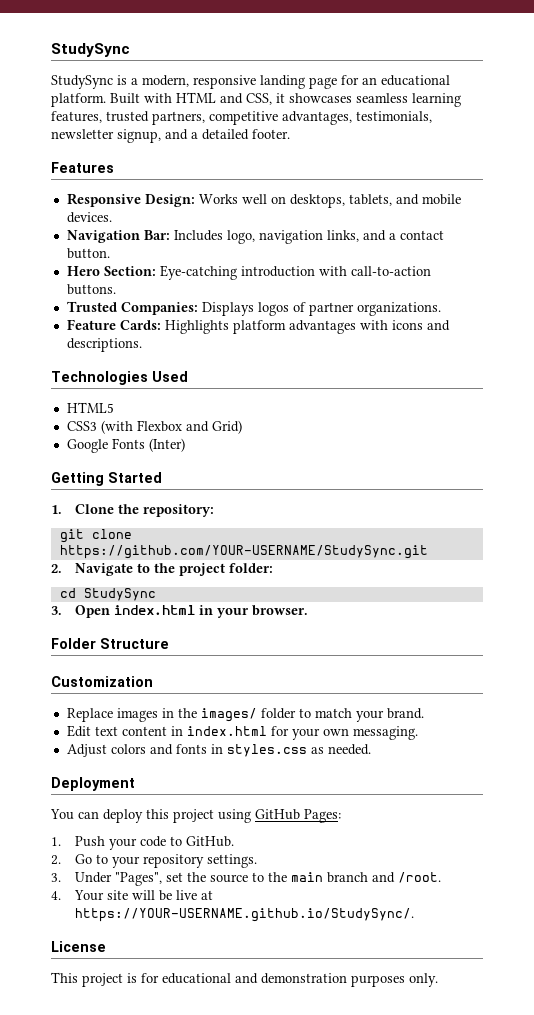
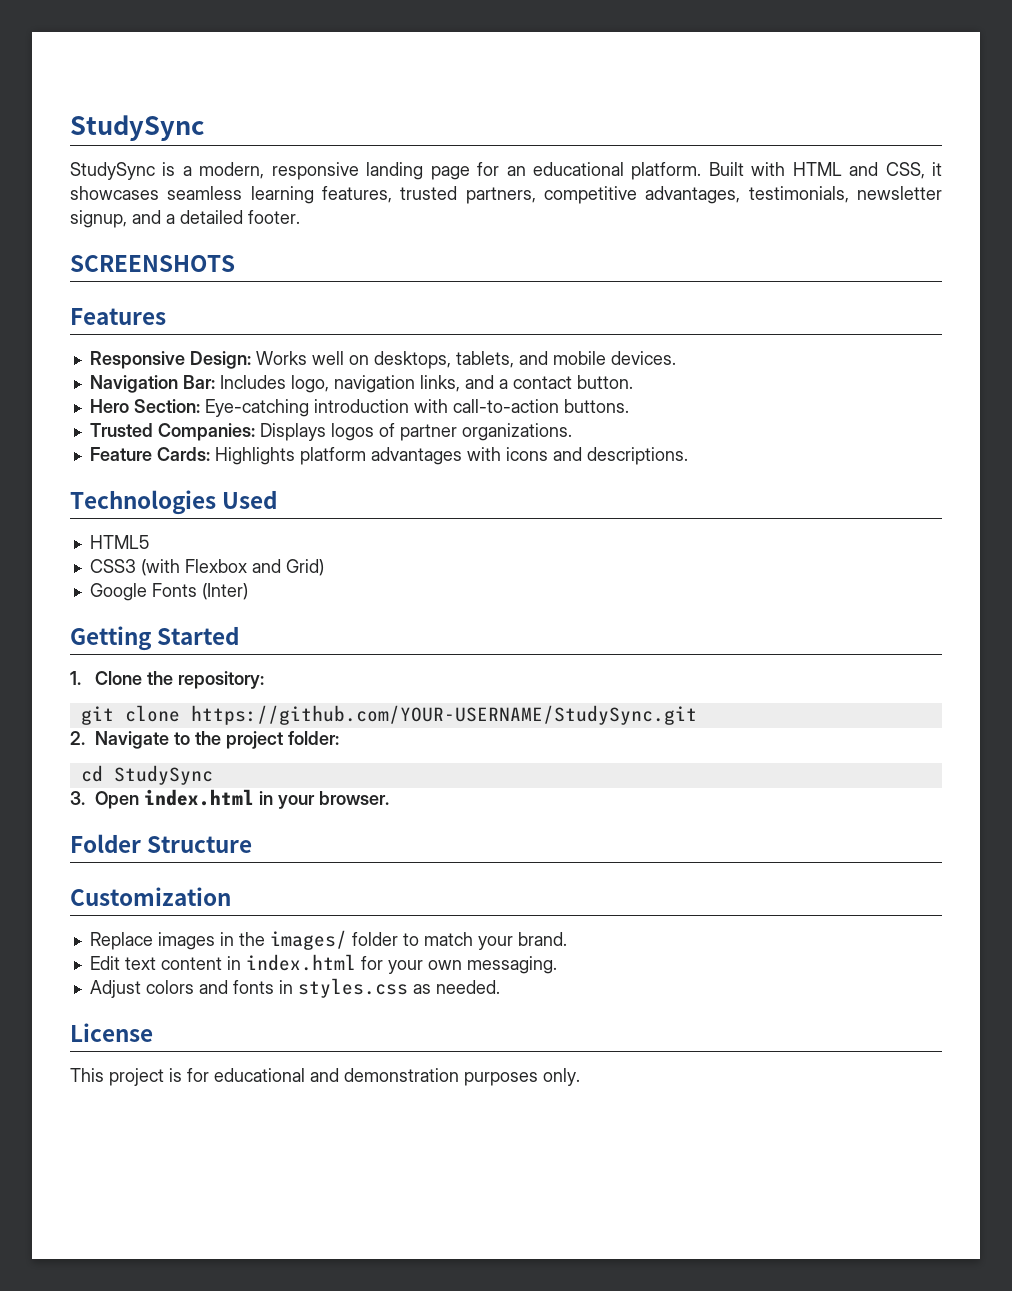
(290, 134) none -> [70,255,235,272] // SCREENSHOTS
[51,777,135,791] [50,809,341,823] [51,836,234,850] [51,854,257,868] [51,872,441,886] [51,890,213,901] [74,908,414,922] // Deployment // You can deploy this project using GitHub Pages: // 1. Push your code to GitHub. // 2. Go to your repository settings. // 3. Under "Pages", set the source to the main branch and /root. // 4. Your site will be live at https://YOUR-USERNAME.github.io/StudySync/. -> (500, 987) none

